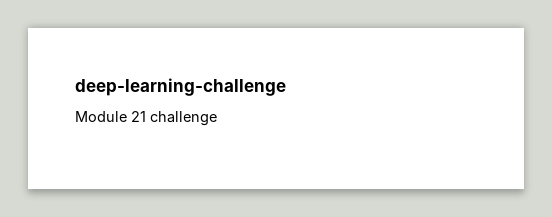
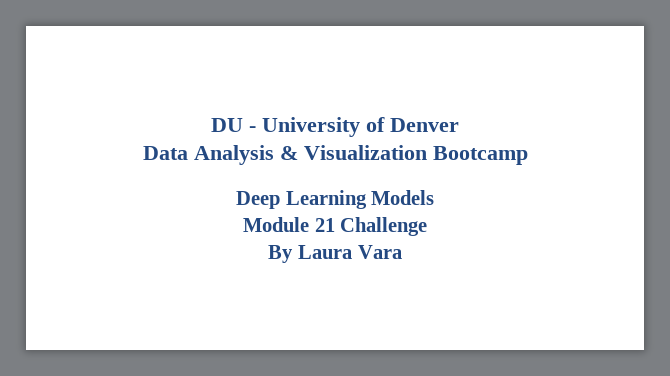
[75,78,286,96] [75,111,217,126] deep-learning-challenge // Module 21 challenge -> [211,117,459,137] [142,145,528,165] [235,190,435,209] [242,217,428,236] [268,245,402,263] DU - University of Denver // Data Analysis & Visualization Bootcamp // Deep Learning Models // Module 21 Challenge // By Laura Vara

